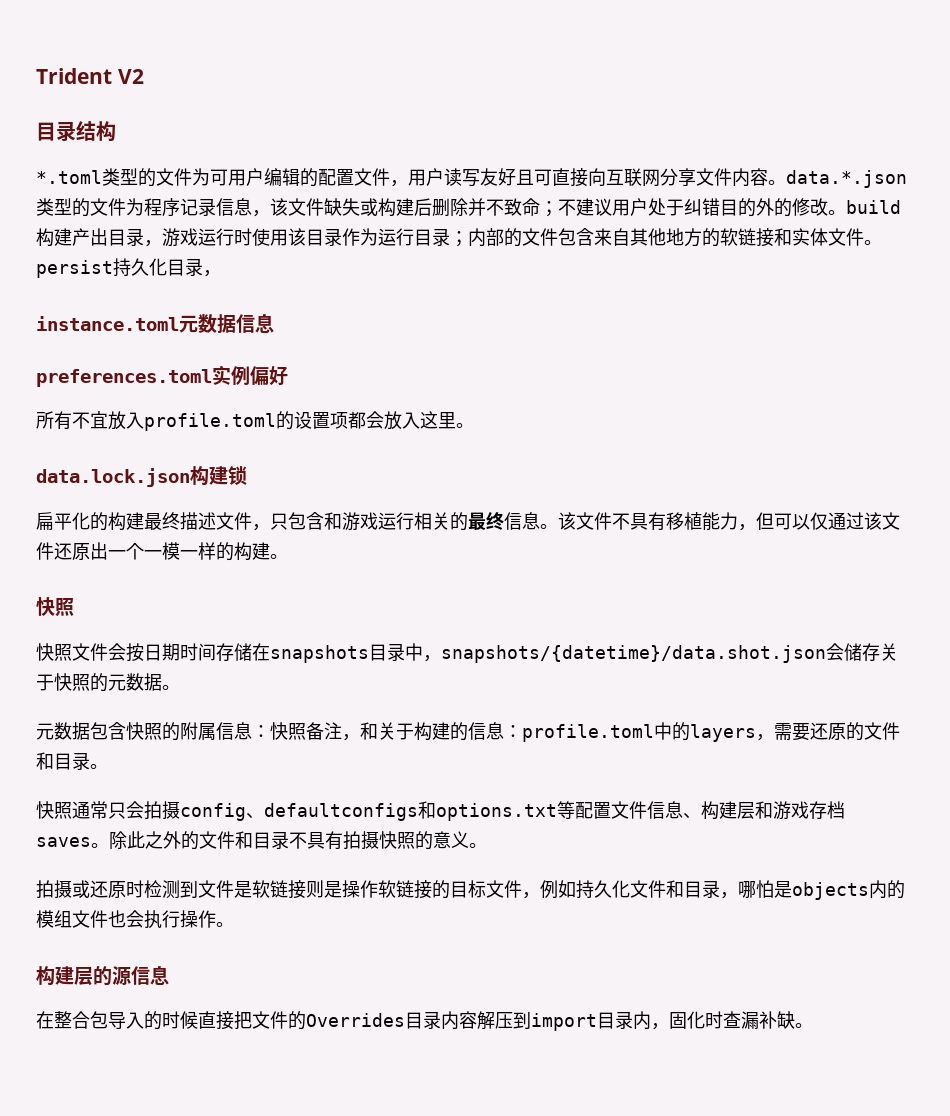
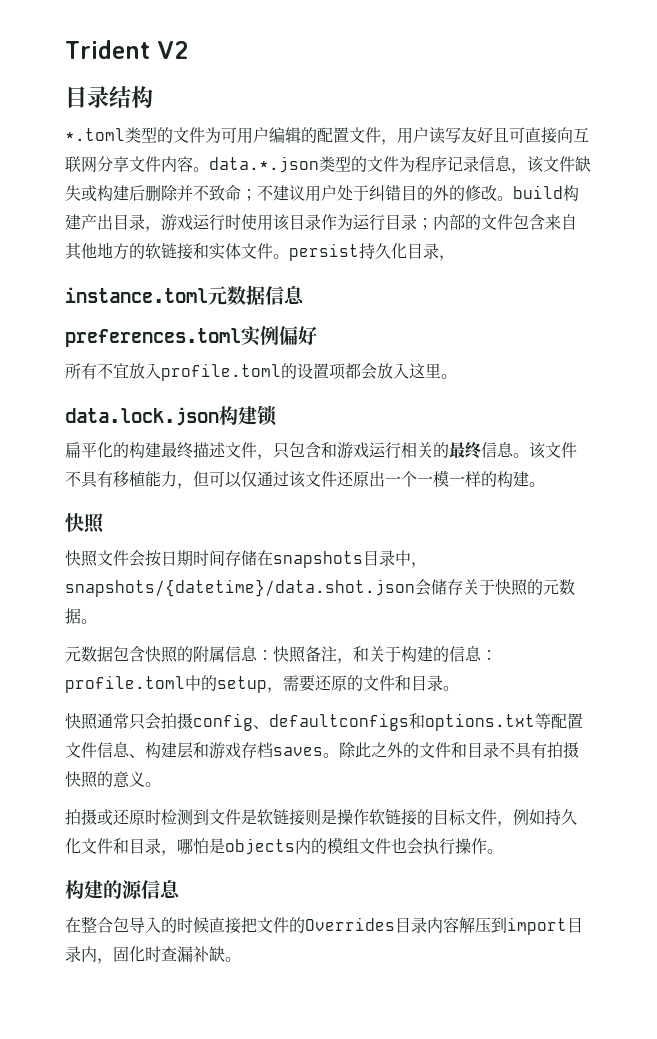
[690,724,756,742] layers -> [217,676,267,693] setup
[74,967,93,986] 层 -> (103, 889) none

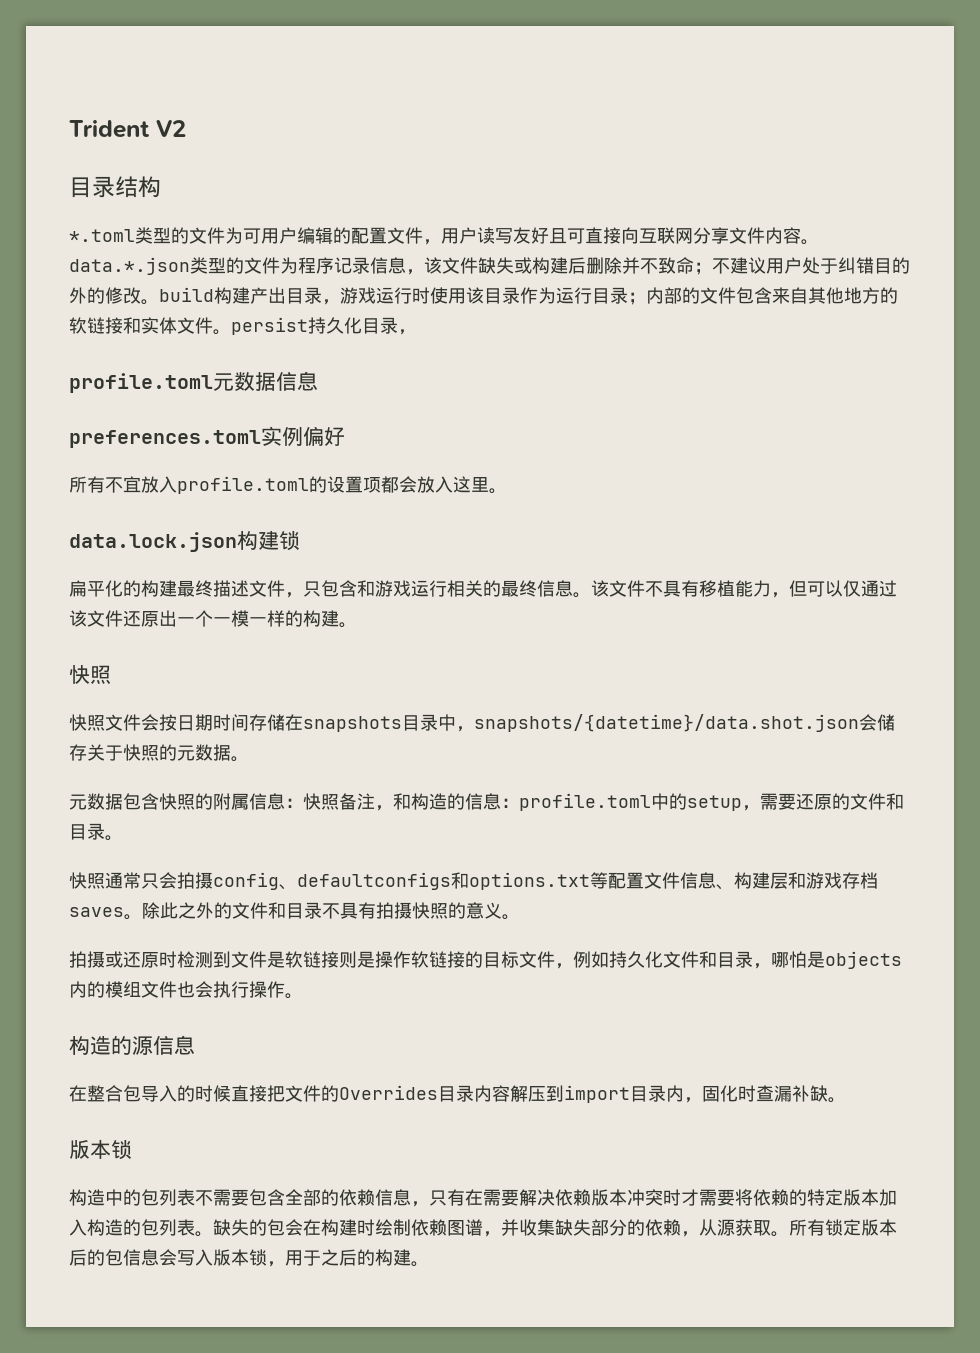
[65,287,208,303] instance.toml -> [69,373,213,393] profile.toml
[369,646,433,662] 关于构建 -> [411,793,447,810] 构造
[84,880,103,899] 建 -> [90,1036,111,1055] 造
(241, 959) none -> [69,1139,132,1160] [69,1189,897,1207] [69,1219,897,1237] [69,1249,429,1267] // 版本锁 // 构造中的包列表不需要包含全部的依赖信息，只有在需要解决依赖版本冲突时才需要将依赖的特定版本加入构造的包列表。缺失的包会在构建时绘制依赖图谱，并收集缺失部分的依赖，从源获取。所有锁定版本后的包信息会写入版本锁，用于之后的构建。

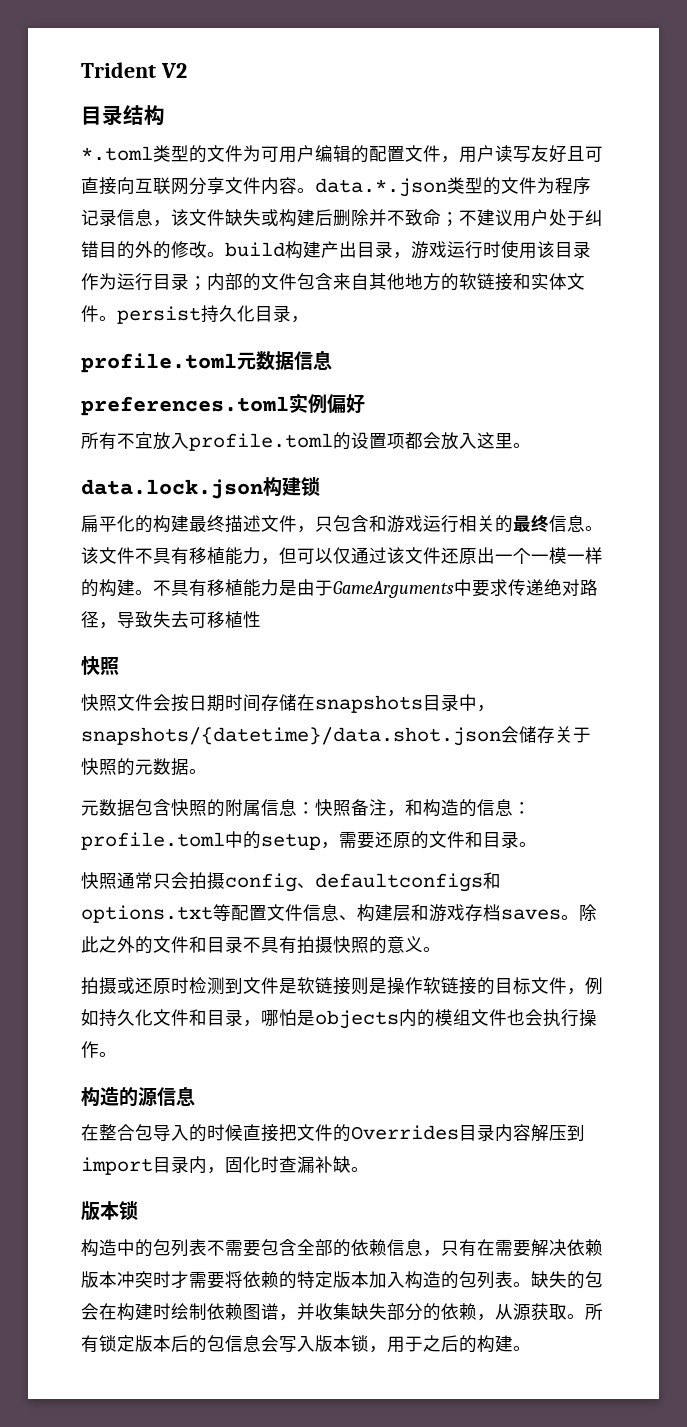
(357, 625) none -> [153,579,598,598] [81,611,261,629] 不具有移植能力是由于GameArguments中要求传递绝对路径，导致失去可移植性

